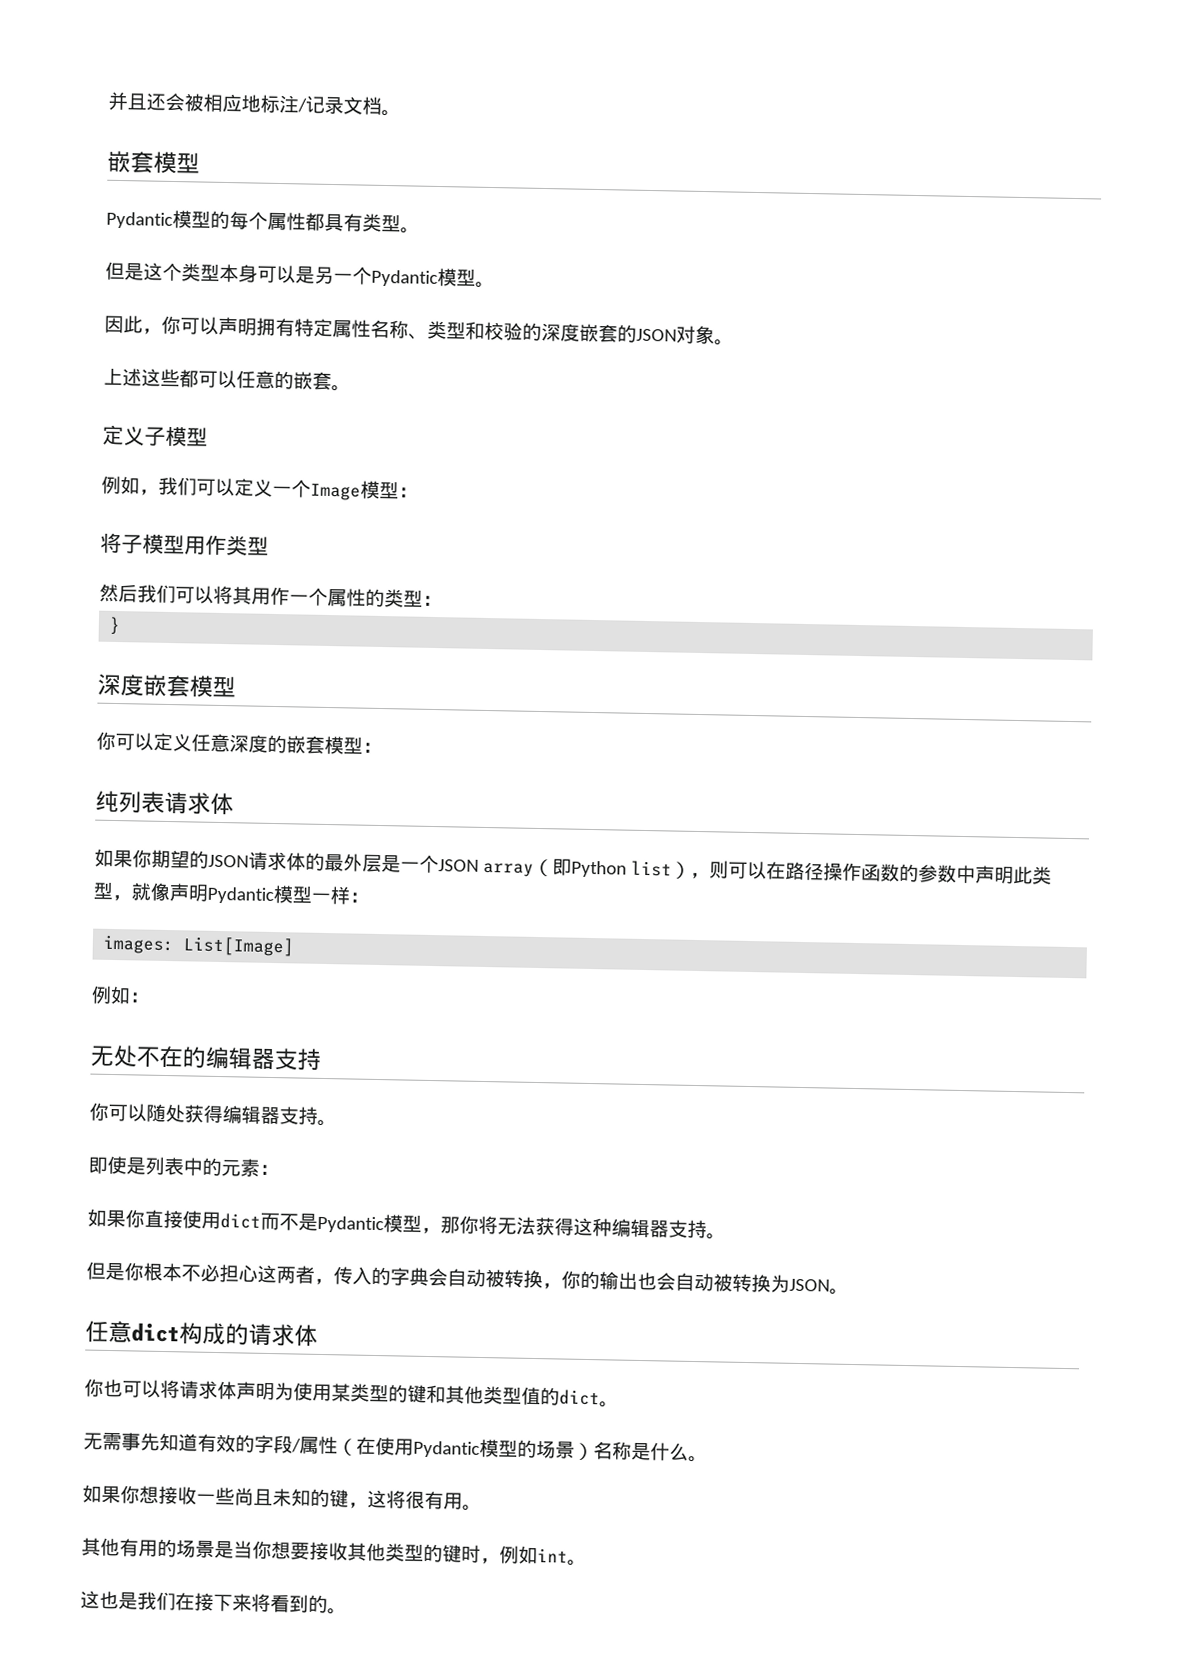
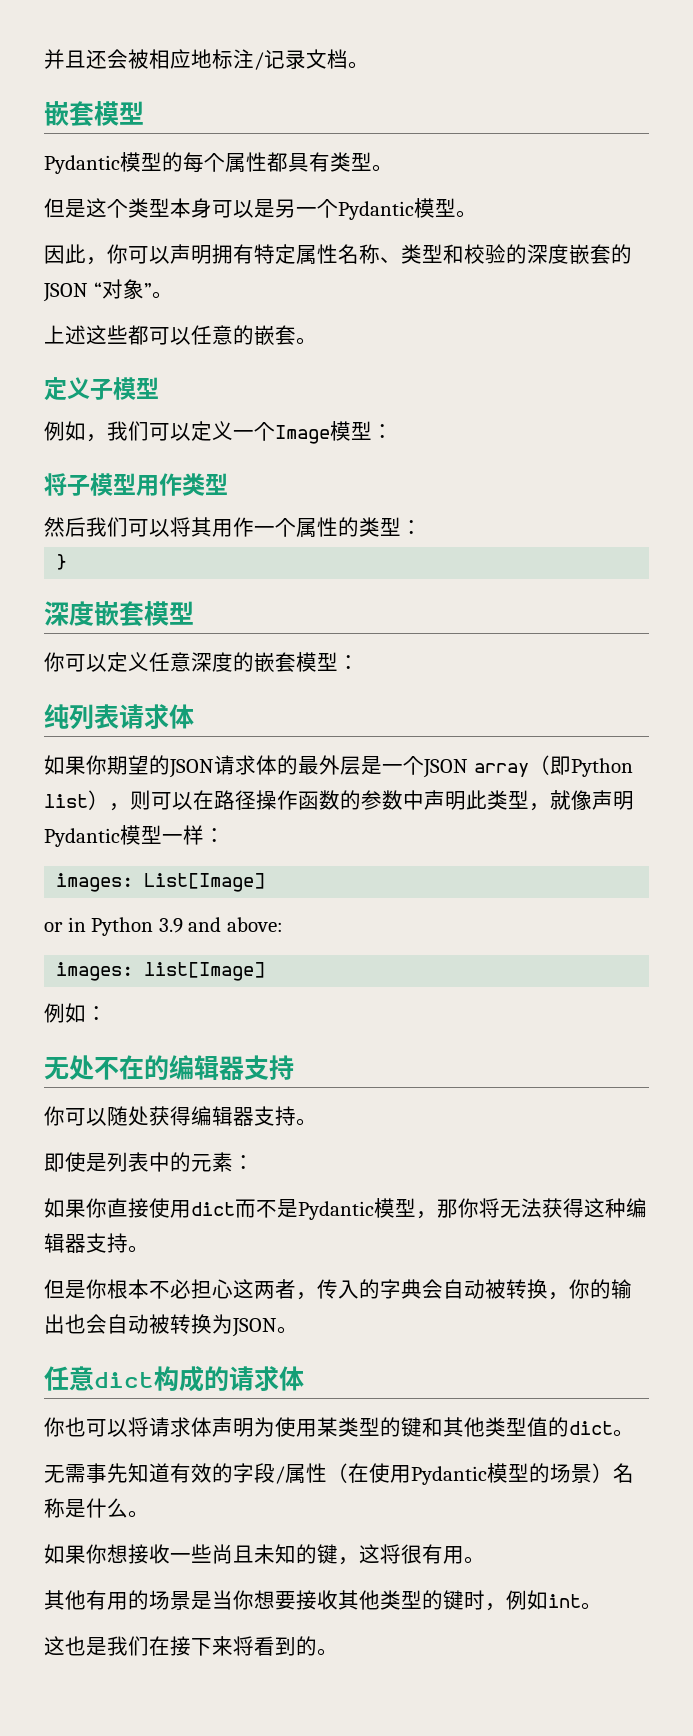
[676,325,715,345] 对象 -> [93,279,152,299] “对象”
(295, 946) none -> [44,917,283,936] [56,962,266,981] // or in Python 3.9 and above: // images: list[Image]

